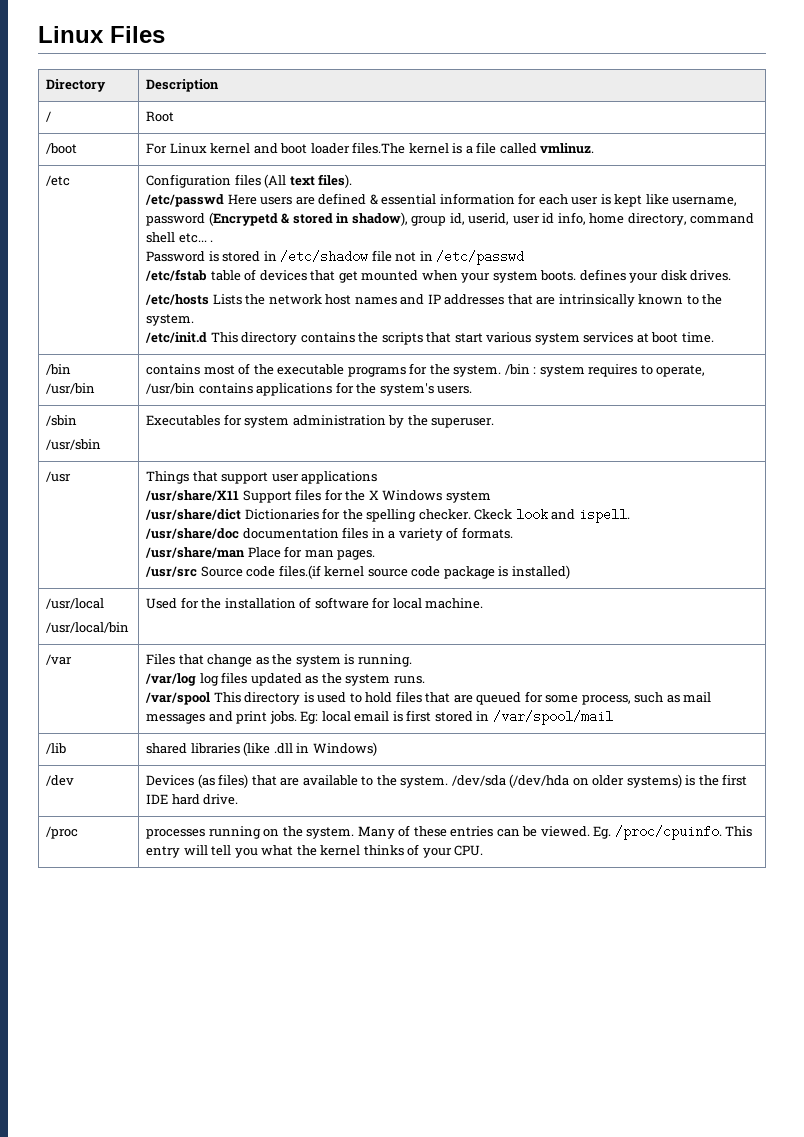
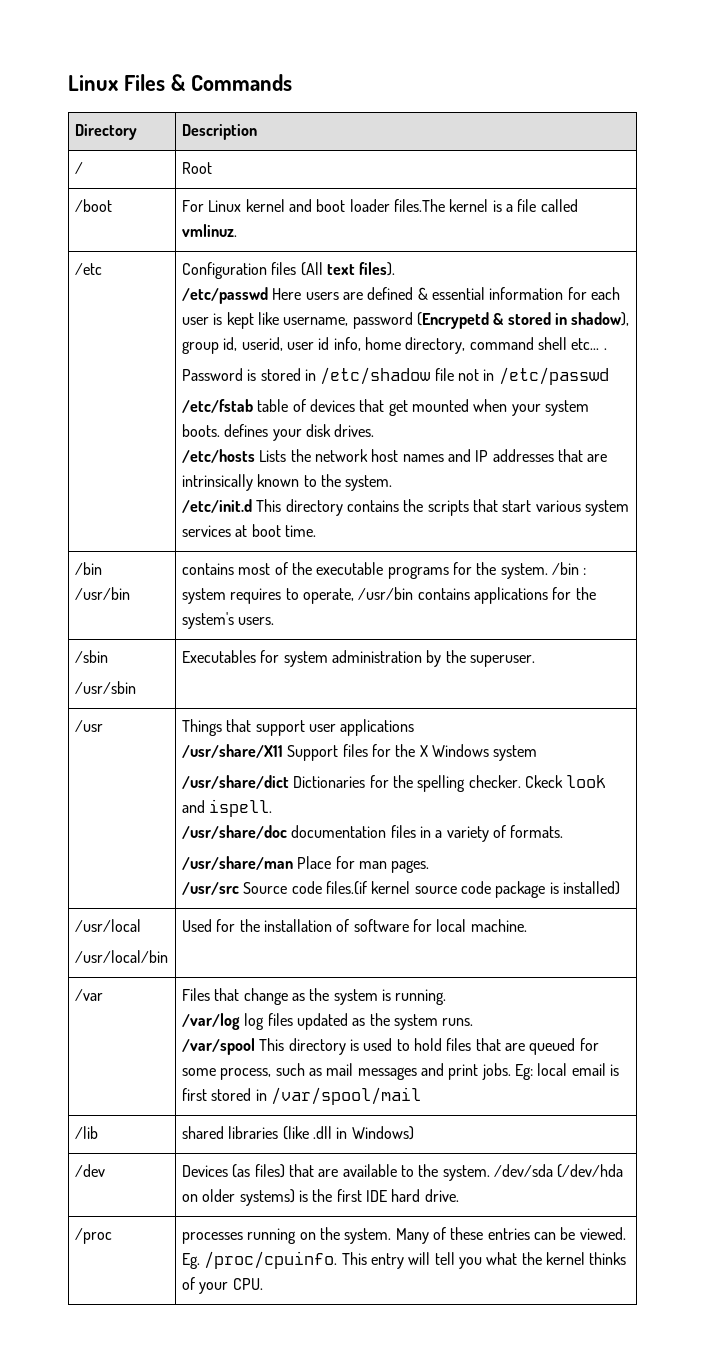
(165, 34) none -> [170,74,292,91] & Commands

